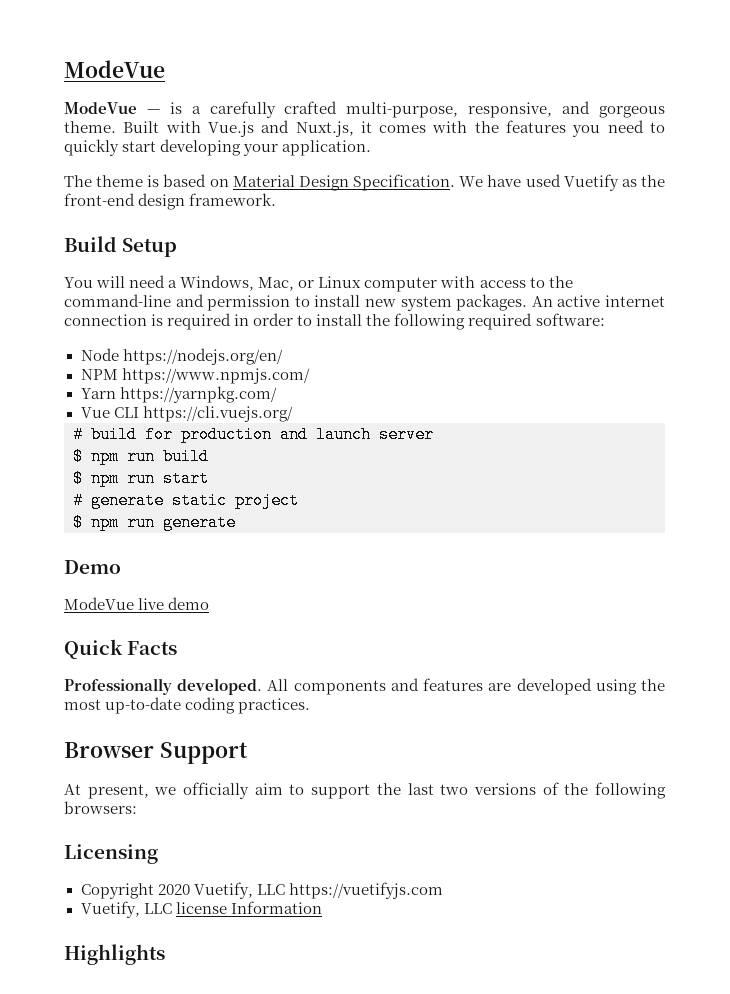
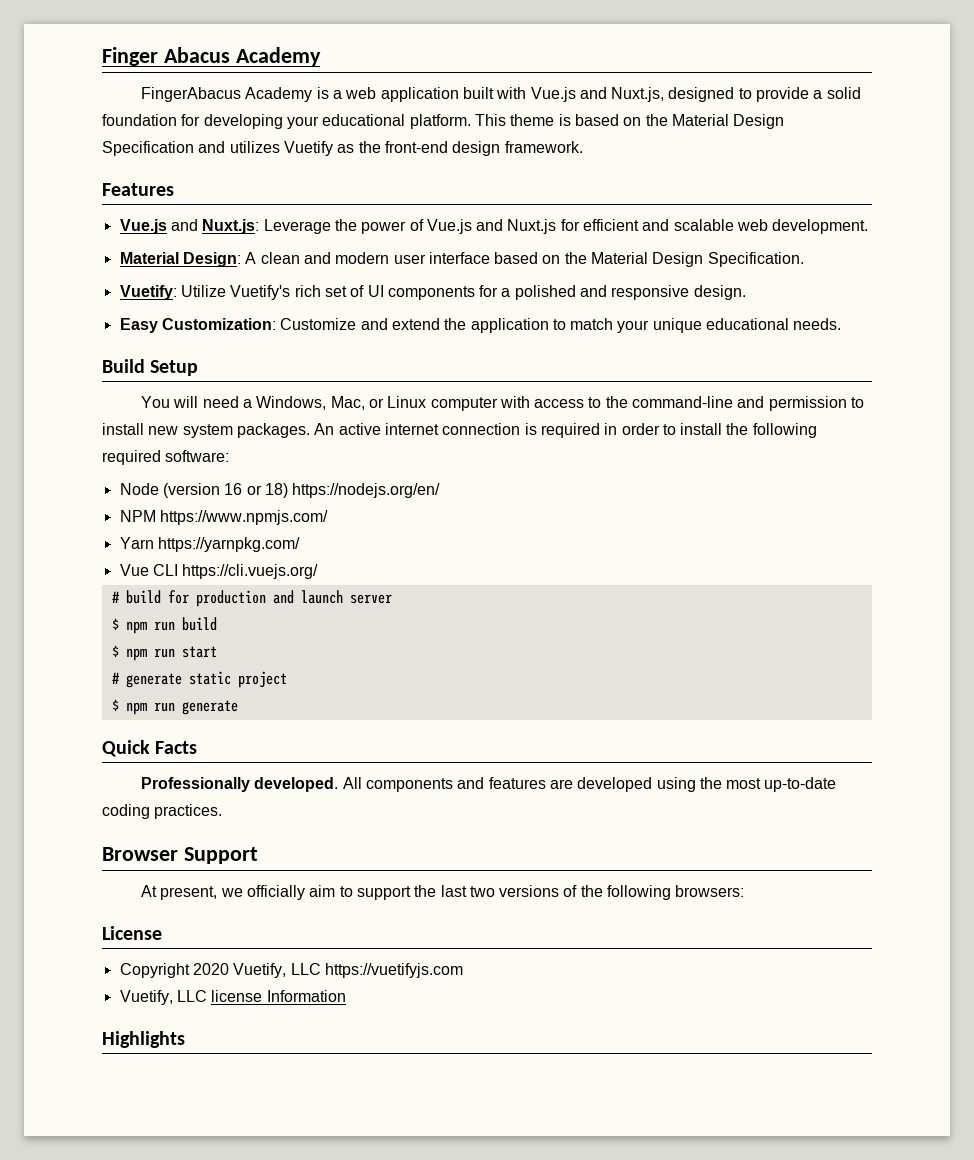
[64,60,165,78] [64,101,666,118] [64,120,665,137] [64,139,372,156] [64,175,92,187] ModeVue // ModeVue — is a carefully crafted multi-purpose, responsive, and gorgeous theme. Built with Vue.js and Nuxt.js, it comes with the features you need to quickly start developing your application. // The -> [102,47,321,66] [140,87,861,102] [102,114,506,129] Finger Abacus Academy // FingerAbacus Academy is a web application built with Vue.js and Nuxt.js, designed to provide a solid foundation for developing your educational platform. This
[232,174,561,191] Material Design Specification. We have used -> [645,114,785,129] [102,141,280,156] the Material Design Specification and utilizes
(277, 199) none -> [102,183,174,196] [119,219,869,234] [119,252,804,267] [119,285,746,300] [119,318,842,333] // Features // Vue.js and Nuxt.js: Leverage the power of Vue.js and Nuxt.js for efficient and scalable web development. // Material Design: A clean and modern user interface based on the Material Design Specification. // Vuetify: Utilize Vuetify's rich set of UI components for a polished and responsive design. // Easy Customization: Customize and extend the application to match your unique educational needs.
(119, 354) none -> [162,483,288,498] (version 16 or 18)
[64,560,121,574] [64,597,210,610] // Demo // ModeVue live demo -> (238, 707) none
[64,844,158,864] Licensing -> [102,926,162,940] License

